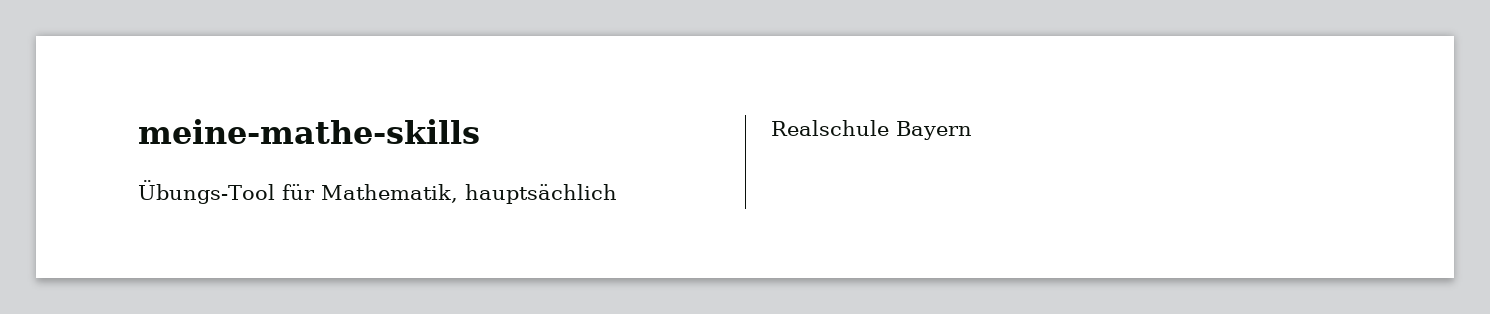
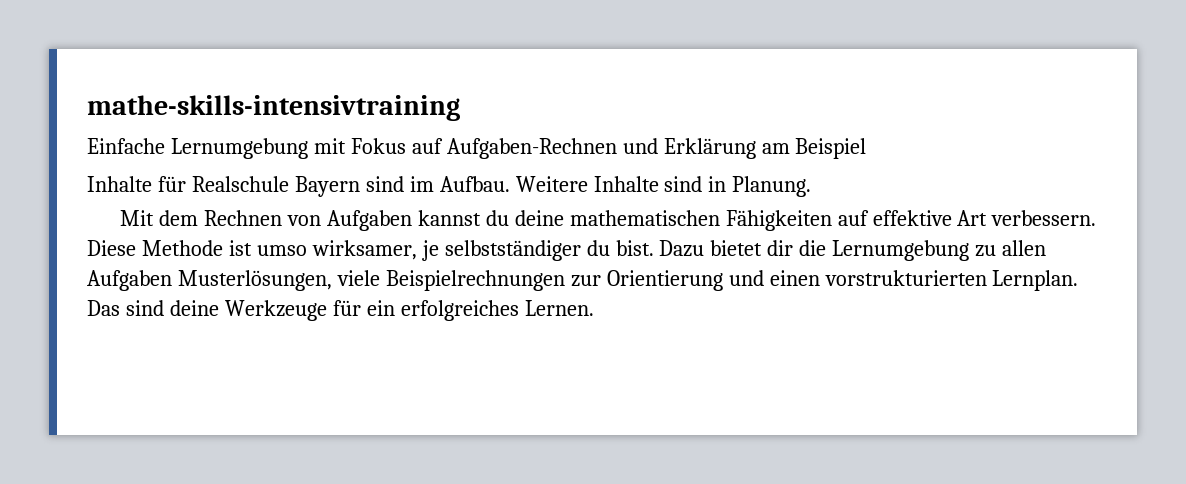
[138,119,480,144] [138,180,617,204] [771,120,972,140] meine-mathe-skills // Übungs-Tool für Mathematik, hauptsächlich Realschule Bayern -> [87,95,460,121] [87,138,867,159] [87,176,812,197] [120,210,1097,231] [87,240,1047,261] [87,270,1079,291] [87,300,594,321] mathe-skills-intensivtraining // Einfache Lernumgebung mit Fokus auf Aufgaben-Rechnen und Erklärung am Beispiel // Inhalte für Realschule Bayern sind im Aufbau. Weitere Inhalte sind in Planung. // Mit dem Rechnen von Aufgaben kannst du deine mathematischen Fähigkeiten auf effektive Art verbessern. Diese Methode ist umso wirksamer, je selbstständiger du bist. Dazu bietet dir die Lernumgebung zu allen Aufgaben Musterlösungen, viele Beispielrechnungen zur Orientierung und einen vorstrukturierten Lernplan. Das sind deine Werkzeuge für ein erfolgreiches Lernen.

